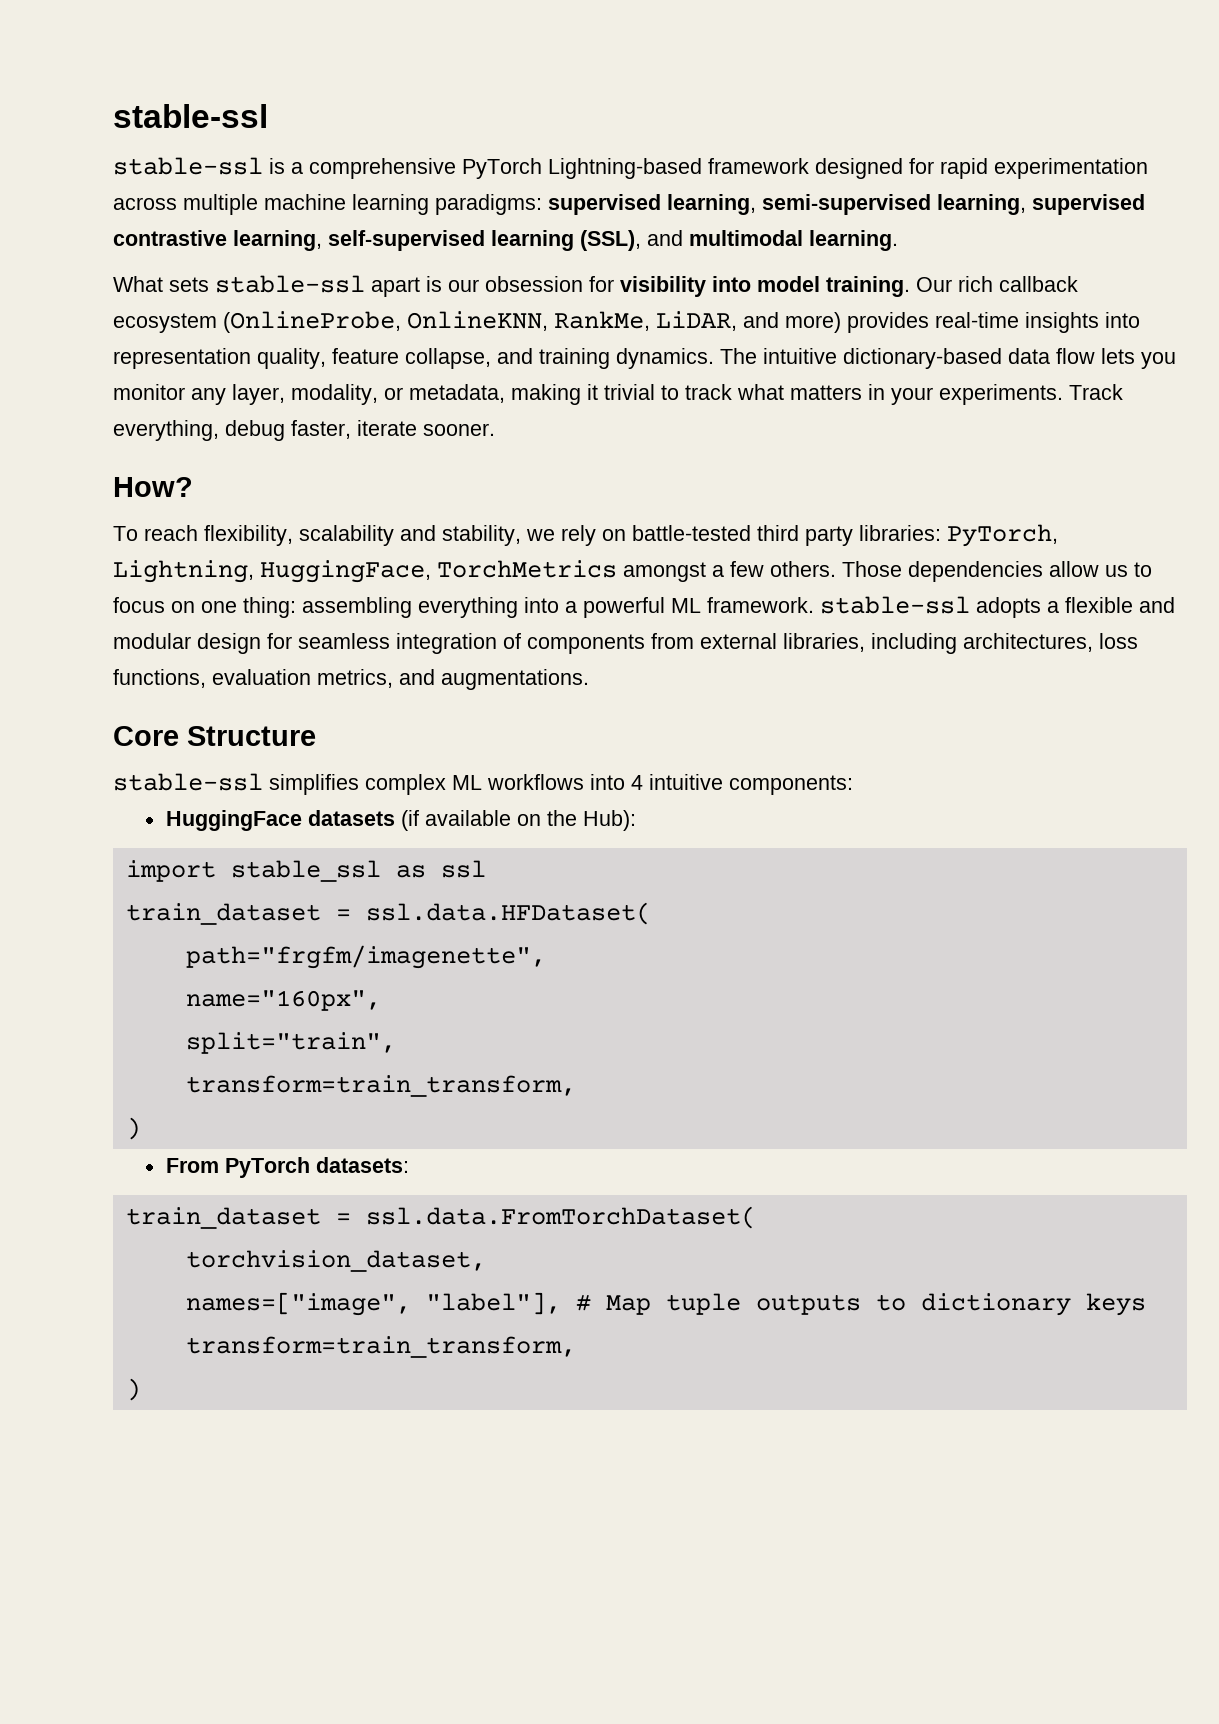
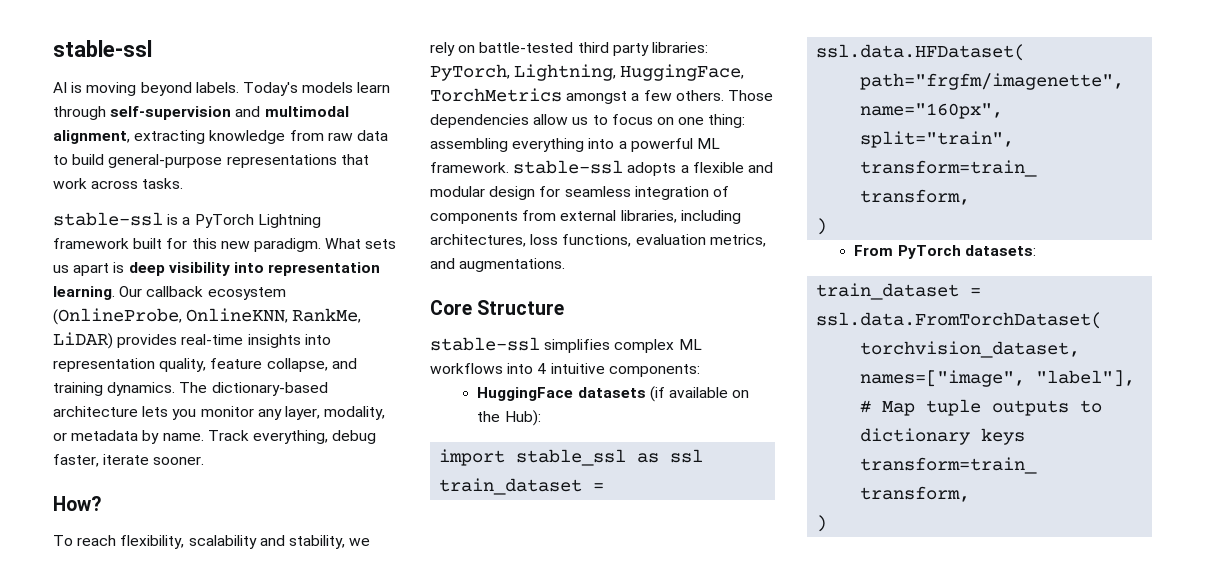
[113,157,1148,179] [113,194,1145,215] [113,230,898,251] stable-ssl is a comprehensive PyTorch Lightning-based framework designed for rapid experimentation across multiple machine learning paradigms: supervised learning, semi-supervised learning, supervised contrastive learning, self-supervised learning (SSL), and multimodal learning. // -> [53,82,391,96] [53,106,349,120] [53,130,388,144] [53,154,369,168] [53,178,184,189] [53,212,321,228] [53,238,321,252] AI is moving beyond labels. Today's models learn through self-supervision and multimodal alignment, extracting knowledge from raw data to build general-purpose representations that work across tasks. // stable-ssl is a PyTorch Lightning framework built for this new paradigm.
[215,275,365,293] stable-ssl -> [53,265,69,273] us
[448,276,993,297] our obsession for visibility into model training. Our rich -> [128,262,381,276] [53,286,143,300] deep visibility into representation learning. Our
[656,311,841,333] LiDAR, and more) -> [53,332,113,349] LiDAR)
[763,348,1095,369] intuitive dictionary-based data flow -> [211,382,328,396] [53,406,138,417] dictionary-based architecture
[409,384,1063,405] metadata, making it trivial to track what matters in your experiments. -> [71,430,204,444] metadata by name.

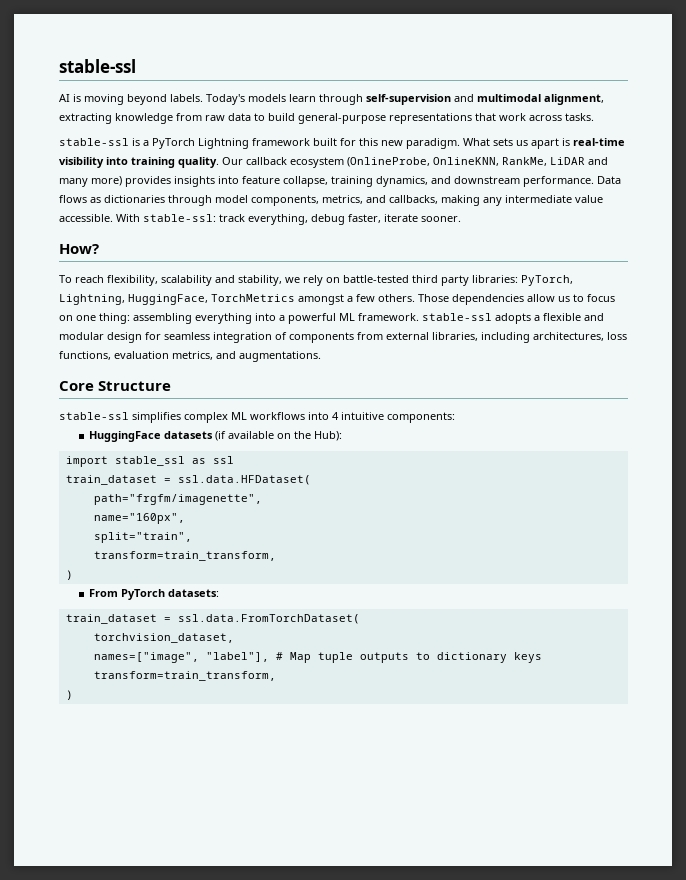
[128,262,165,276] deep -> [573,138,625,146] real-time
[268,262,381,276] [53,286,115,300] representation learning. -> [131,157,219,168] training quality.
[53,332,331,349] [53,358,357,372] [53,382,328,396] [53,406,386,420] [53,430,249,444] LiDAR) provides real-time insights into representation quality, feature collapse, and training dynamics. The dictionary-based architecture lets you monitor any layer, modality, or metadata by name. Track -> [550,157,608,165] [59,176,621,187] [59,195,603,206] [59,214,245,222] LiDAR and many more) provides insights into feature collapse, training dynamics, and downstream performance. Data flows as dictionaries through model components, metrics, and callbacks, making any intermediate value accessible. With stable-ssl: track

